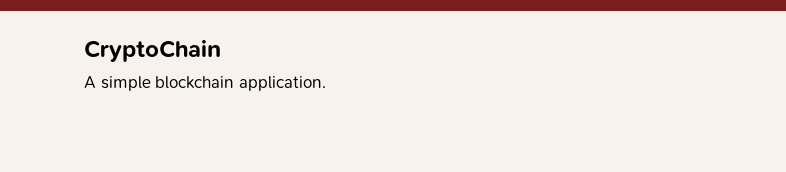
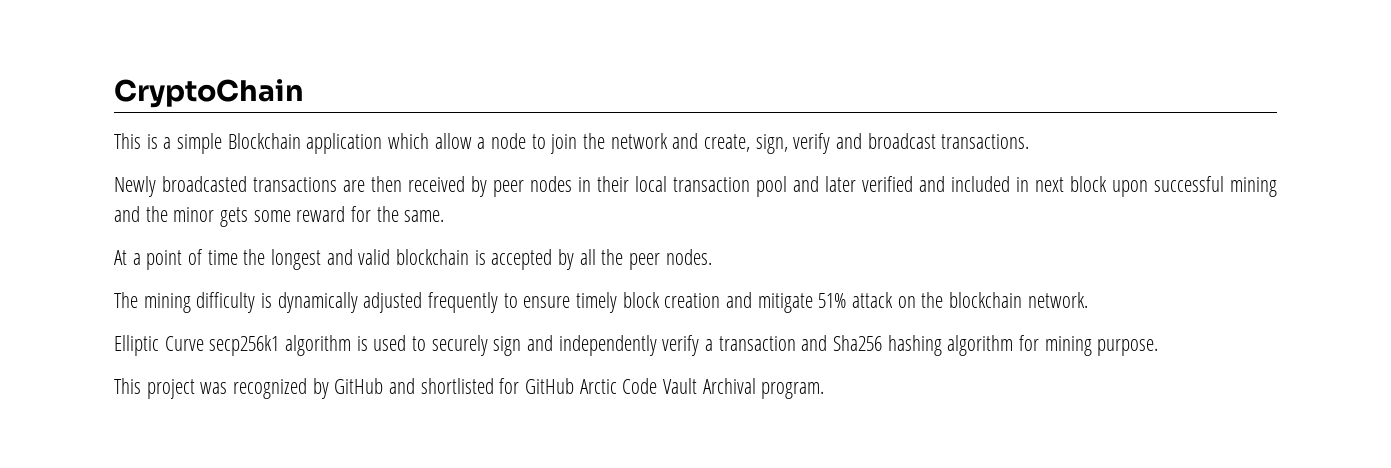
[84,76,326,91] A simple blockchain application. -> [114,133,1030,154] [114,176,1277,197] [114,206,445,227] [114,249,712,270] [114,292,1088,313] [114,335,1159,356] [114,378,825,399] This is a simple Blockchain application which allow a node to join the network and create, sign, verify and broadcast transactions. // Newly broadcasted transactions are then received by peer nodes in their local transaction pool and later verified and included in next block upon successful mining and the minor gets some reward for the same. // At a point of time the longest and valid blockchain is accepted by all the peer nodes. // The mining difficulty is dynamically adjusted frequently to ensure timely block creation and mitigate 51% attack on the blockchain network. // Elliptic Curve secp256k1 algorithm is used to securely sign and independently verify a transaction and Sha256 hashing algorithm for mining purpose. // This project was recognized by GitHub and shortlisted for GitHub Arctic Code Vault Archival program.

